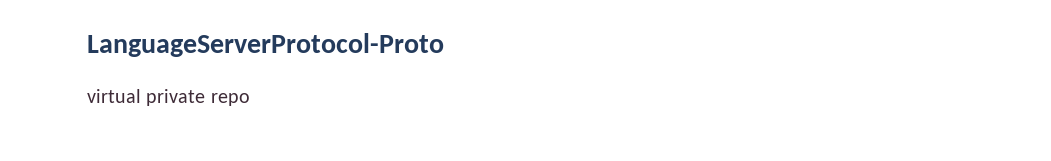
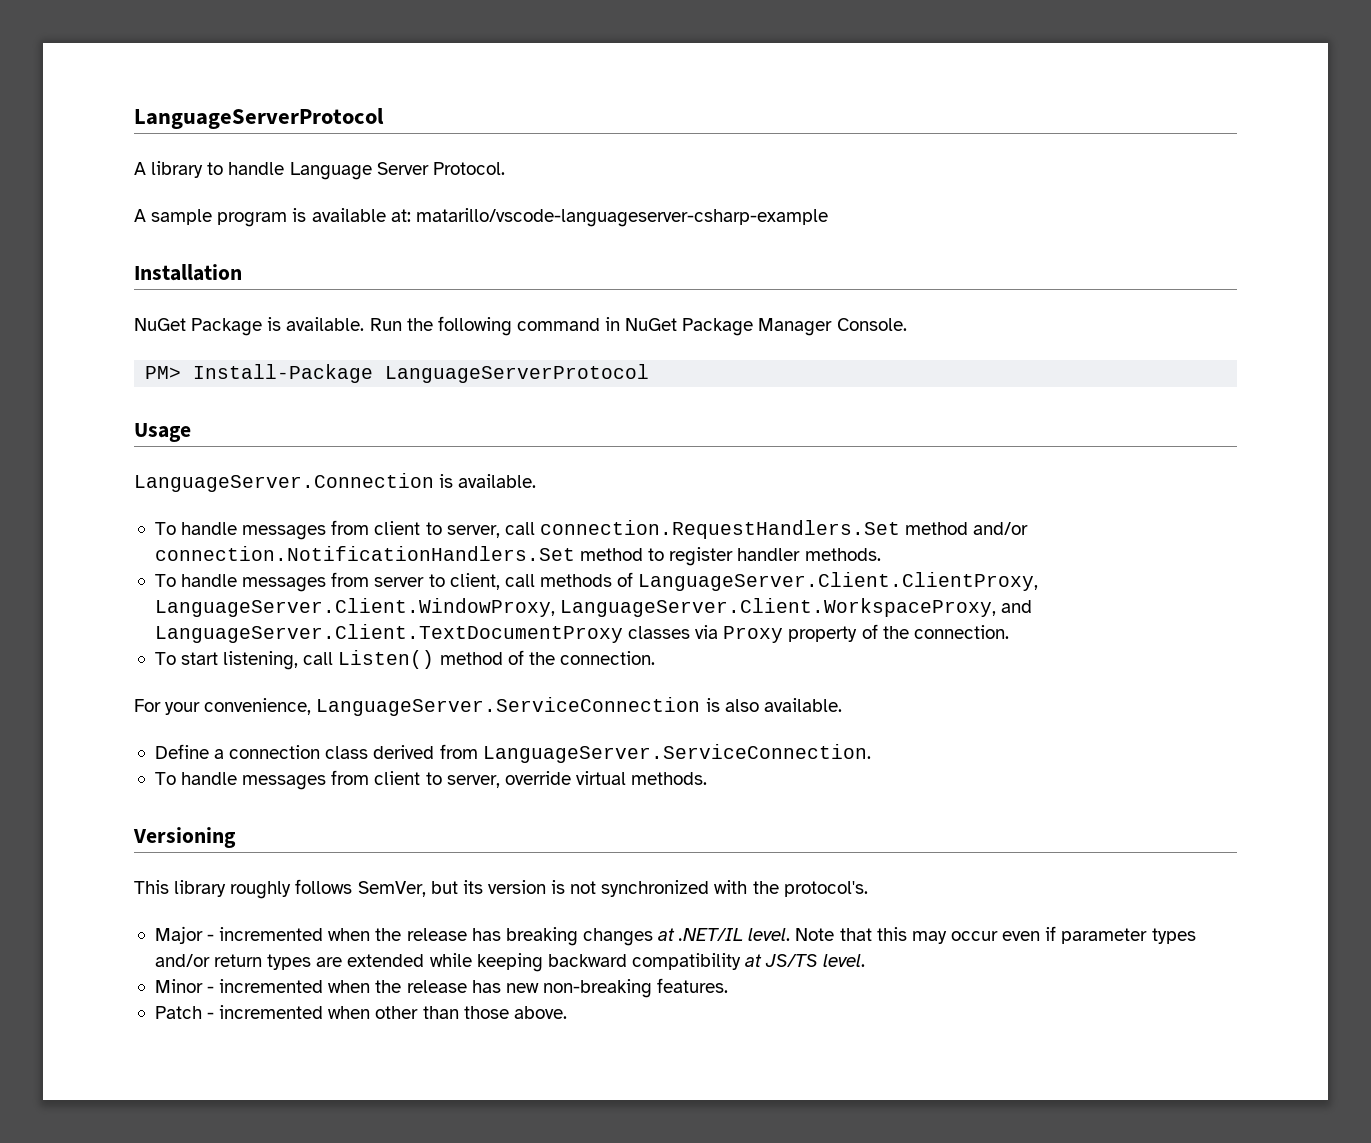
[87,33,444,57] [87,89,250,106] LanguageServerProtocol-Proto // virtual private repo -> [134,108,384,129] [134,161,505,180] [134,208,828,227] [134,264,242,281] [134,316,907,336] [145,364,650,383] [134,423,191,442] [134,473,537,492] [154,520,1029,540] [154,546,881,566] [154,572,1039,592] [154,598,1033,617] [154,624,1009,643] [154,650,655,670] [134,697,842,716] [154,744,871,763] [154,770,708,790] [133,827,236,848] [134,879,868,899] [154,926,1196,946] [154,953,866,972] [154,978,729,998] [154,1005,567,1019] LanguageServerProtocol // A library to handle Language Server Protocol. // A sample program is available at: matarillo/vscode-languageserver-csharp-example // Installation // NuGet Package is available. Run the following command in NuGet Package Manager Console. // PM> Install-Package LanguageServerProtocol // Usage // LanguageServer.Connection is available. // To handle messages from client to server, call connection.RequestHandlers.Set method and/or connection.NotificationHandlers.Set method to register handler methods. // To handle messages from server to client, call methods of LanguageServer.Client.ClientProxy, LanguageServer.Client.WindowProxy, LanguageServer.Client.WorkspaceProxy, and LanguageServer.Client.TextDocumentProxy classes via Proxy property of the connection. // To start listening, call Listen() method of the connection. // For your convenience, LanguageServer.ServiceConnection is also available. // Define a connection class derived from LanguageServer.ServiceConnection. // To handle messages from client to server, override virtual methods. // Versioning // This library roughly follows SemVer, but its version is not synchronized with the protocol's. // Major - incremented when the release has breaking changes at .NET/IL level. Note that this may occur even if parameter types and/or return types are extended while keeping backward compatibility at JS/TS level. // Minor - incremented when the release has new non-breaking features. // Patch - incremented when other than those above.

